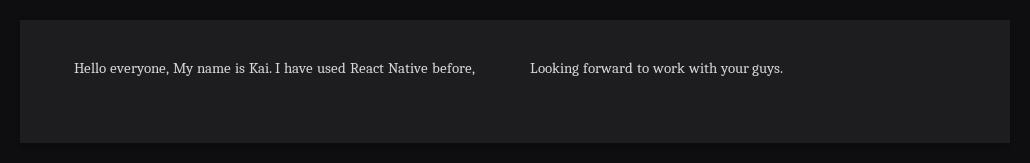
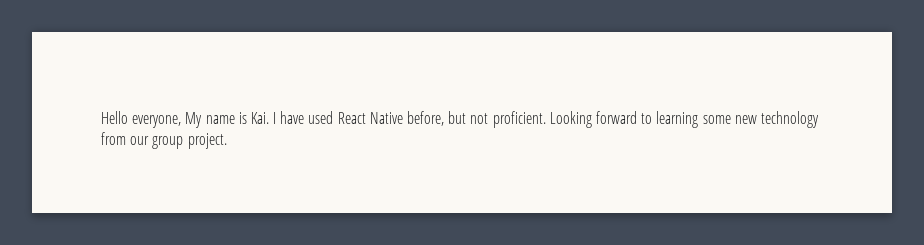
[530,62,784,76] Looking forward to work with your guys. -> [448,111,819,128] [101,132,227,149] but not proficient. Looking forward to learning some new technology from our group project.

